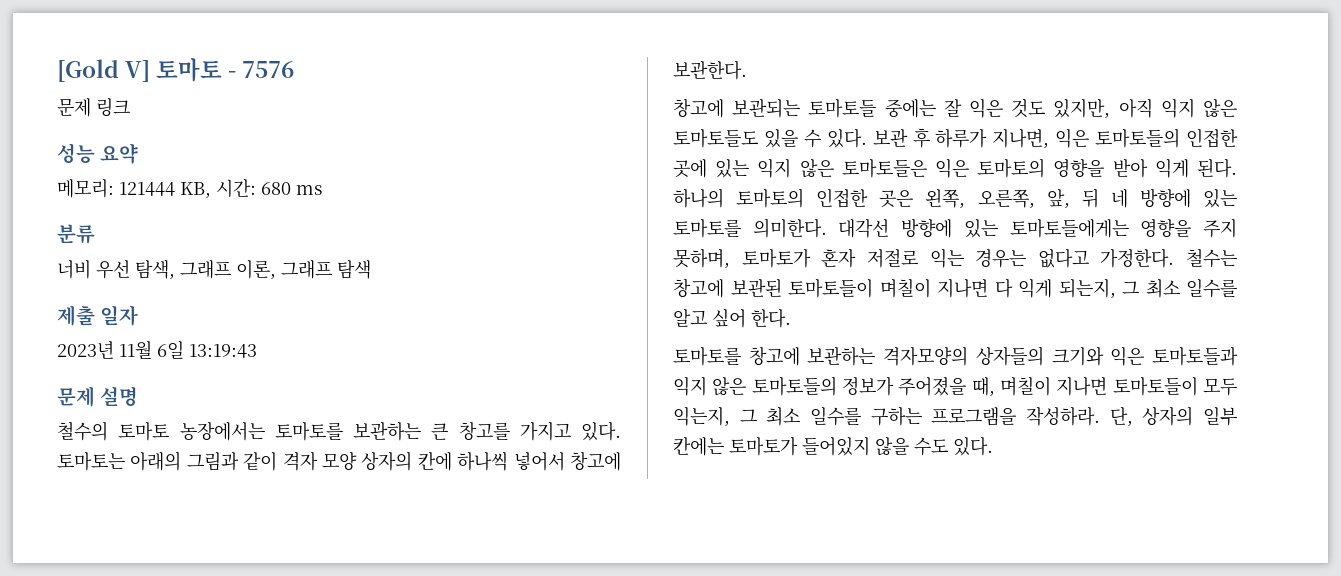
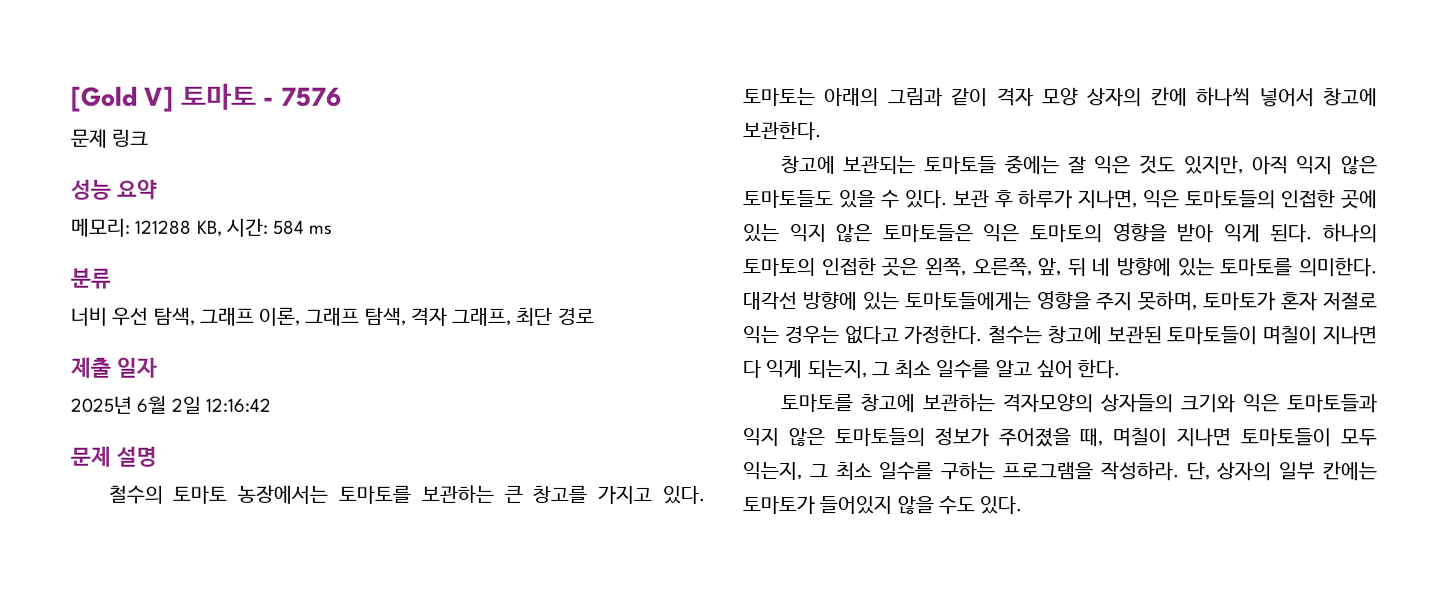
[119,182,175,196] 121444 -> [135,219,193,235] 121288
[261,182,291,195] 680 -> [273,219,306,235] 584
[337,260,371,279] [57,305,139,326] [57,340,257,359] 탐색 // 제출 일자 // 2023년 11월 6일 13:19:43 -> [363,306,594,326] [70,357,157,378] [70,395,271,414] 탐색, 격자 그래프, 최단 경로 // 제출 일자 // 2025년 6월 2일 12:16:42

